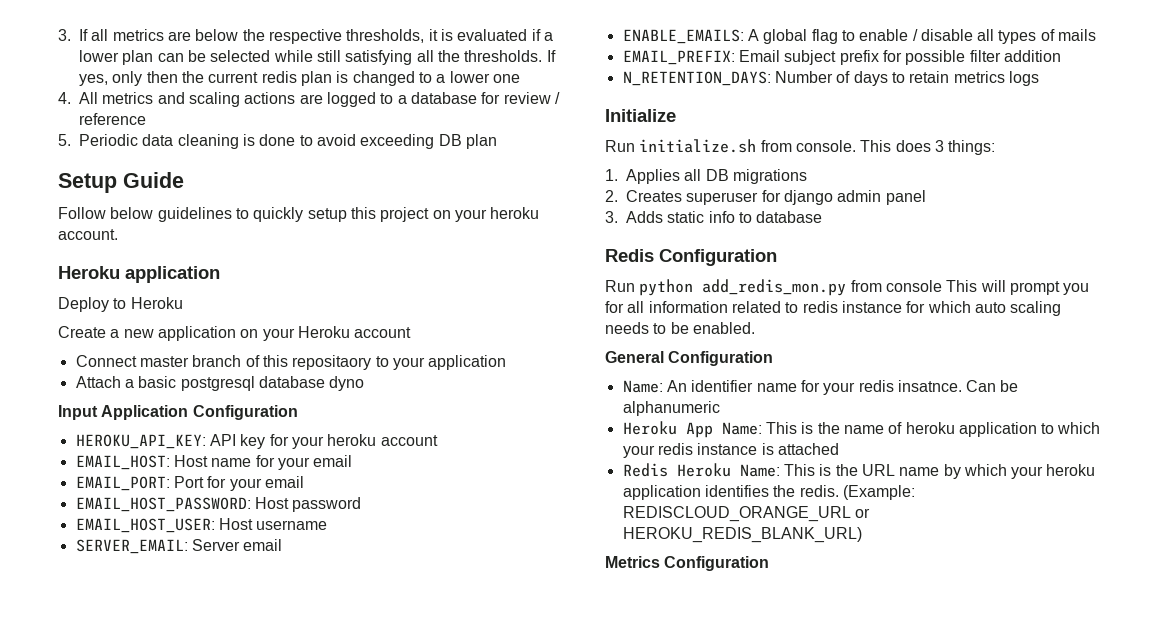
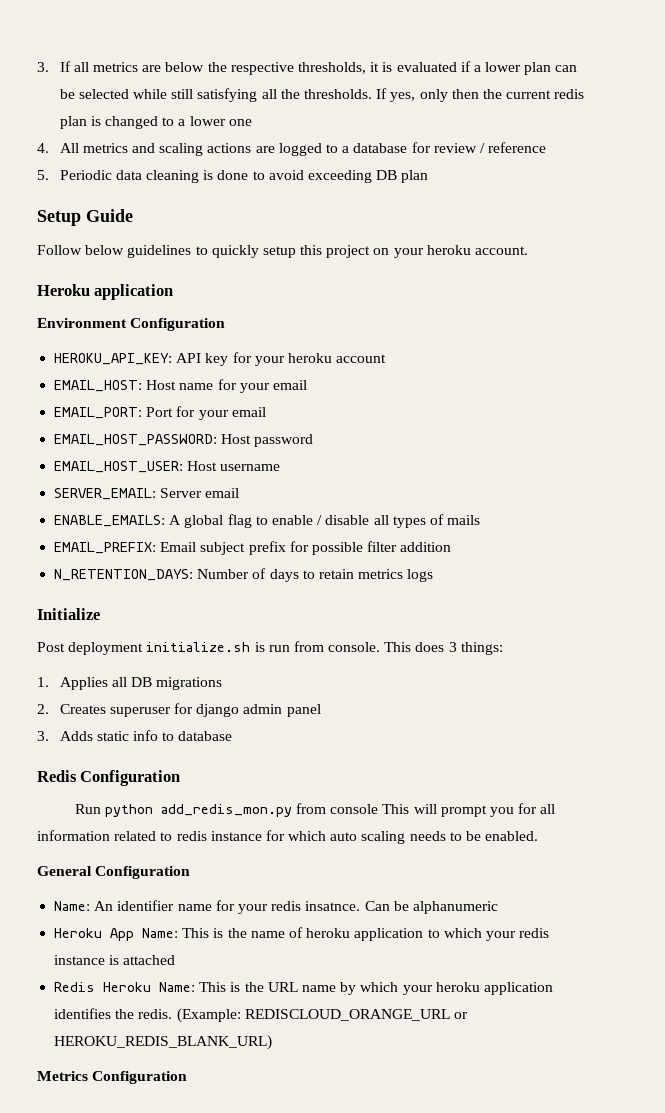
[58,297,183,312] [58,326,412,341] [75,355,507,370] [75,376,365,391] [58,405,189,420] Deploy to Heroku // Create a new application on your Heroku account // Connect master branch of this repositaory to your application // Attach a basic postgresql database dyno // Input Application -> [37,318,127,328] Environment
[605,139,757,153] Run initialize.sh -> [37,642,290,655] Post deployment initialize.sh is run

